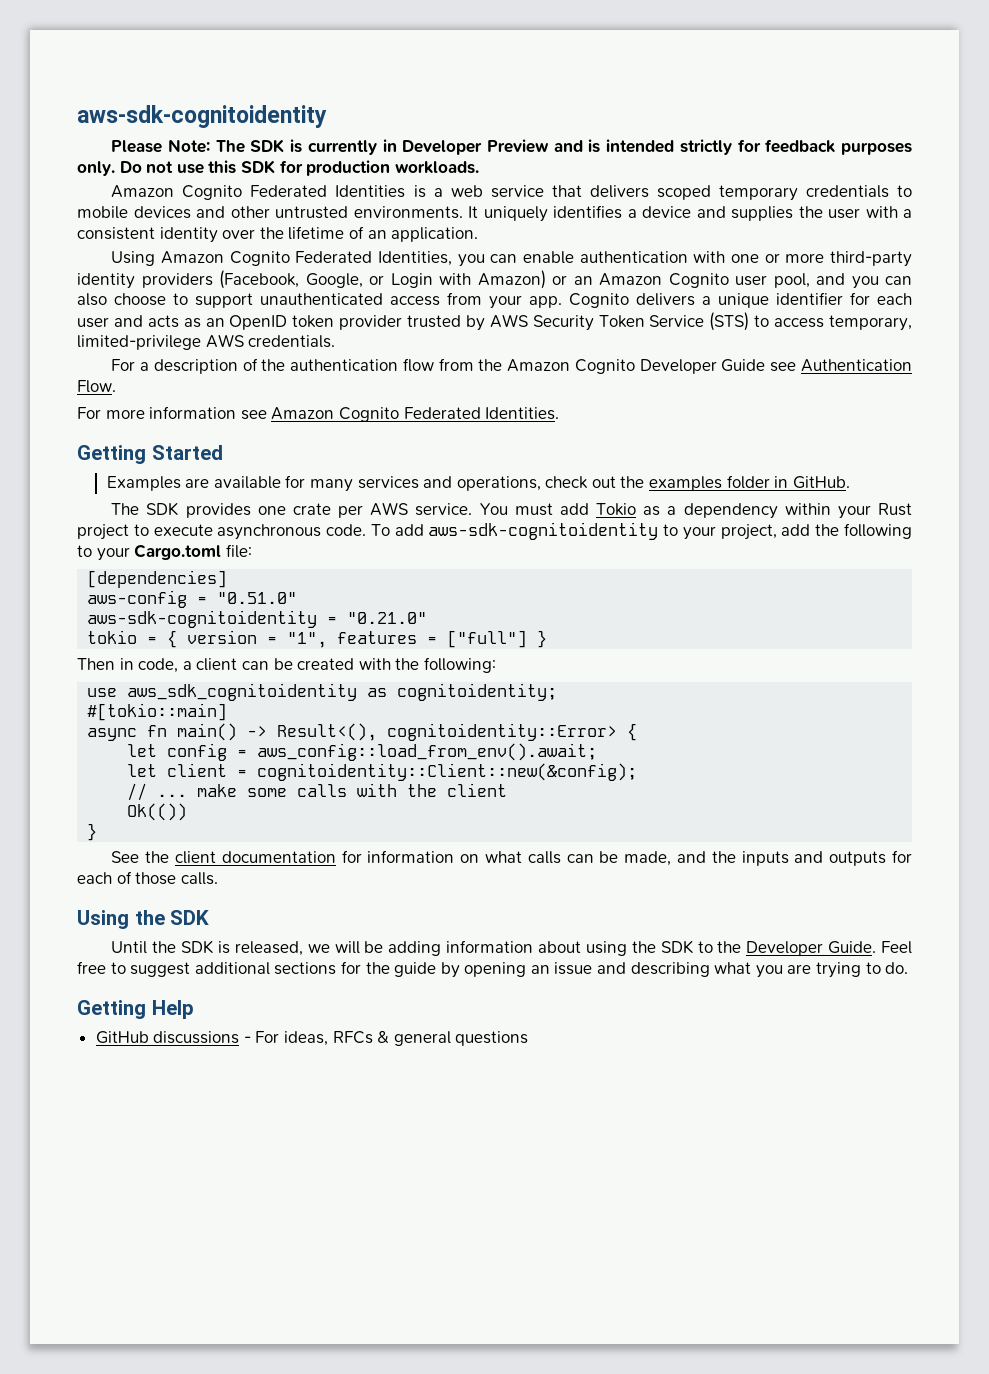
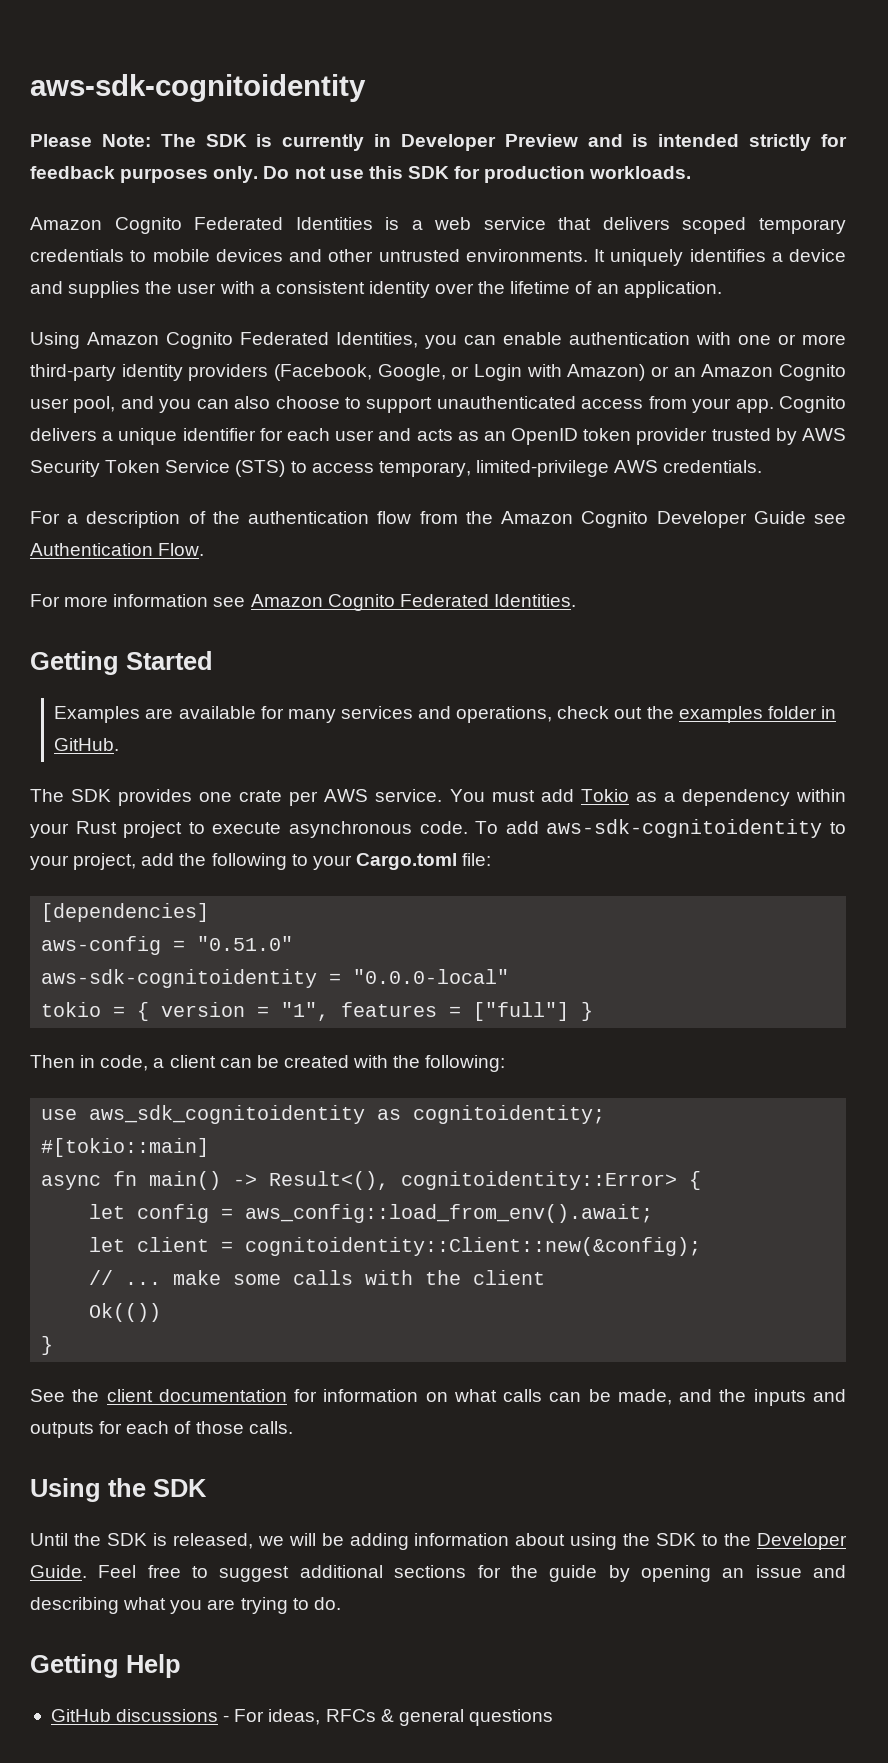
[347,612,428,624] "0.21.0" -> [353,969,510,984] "0.0.0-local"

